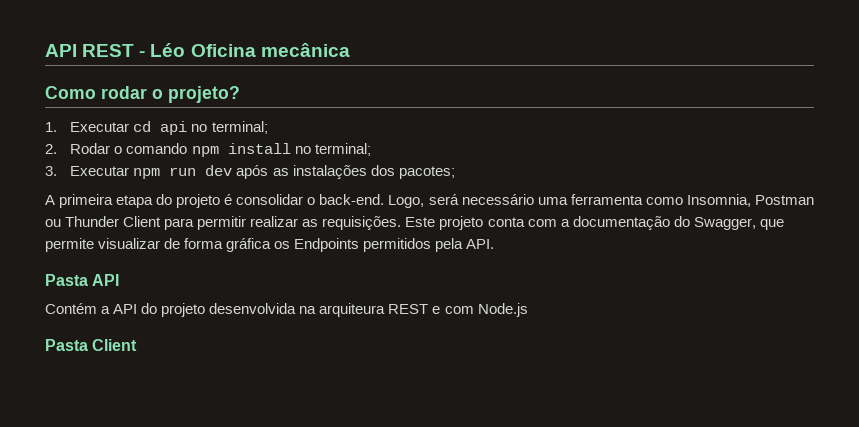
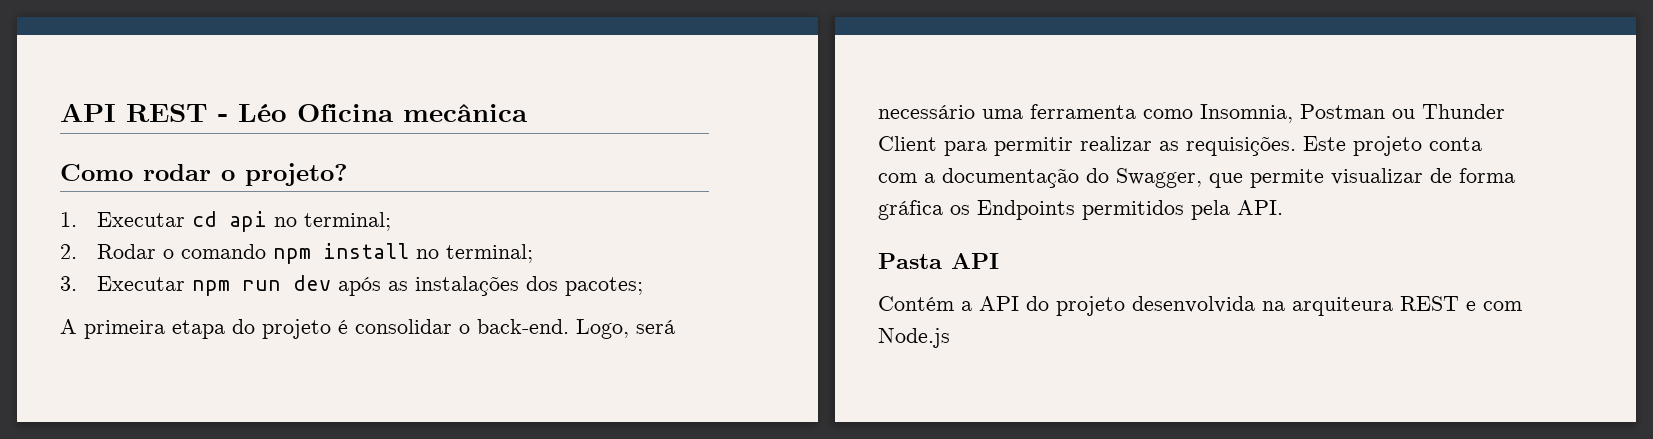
[45,339,138,351] // Pasta Client -> (950, 338) none

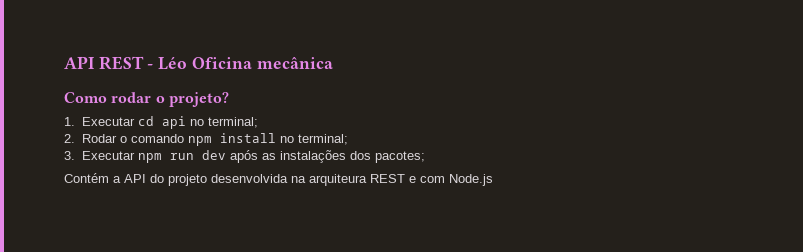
[60,319,675,339] [878,104,1505,123] [878,136,1482,156] [878,168,1515,188] [878,200,1283,220] [878,253,999,269] // A primeira etapa do projeto é consolidar o back-end. Logo, será necessário uma ferramenta como Insomnia, Postman ou Thunder Client para permitir realizar as requisições. Este projeto conta com a documentação do Swagger, que permite visualizar de forma gráfica os Endpoints permitidos pela API. // Pasta API -> (425, 157) none

